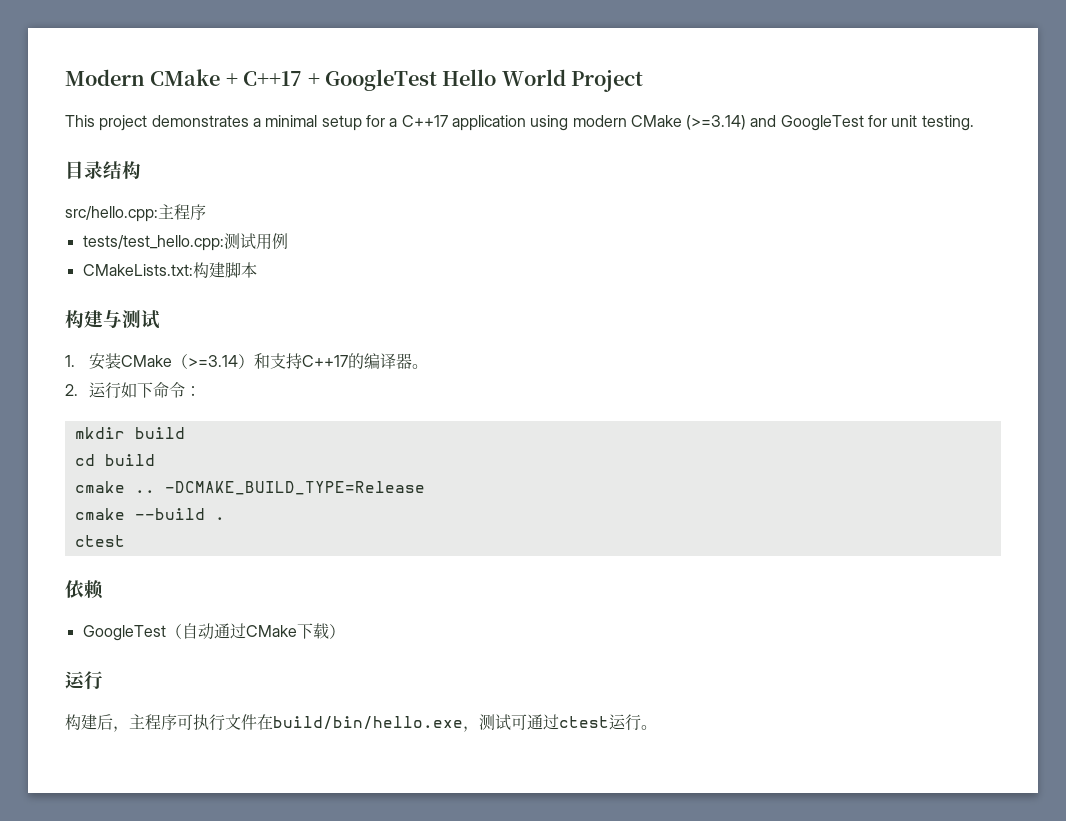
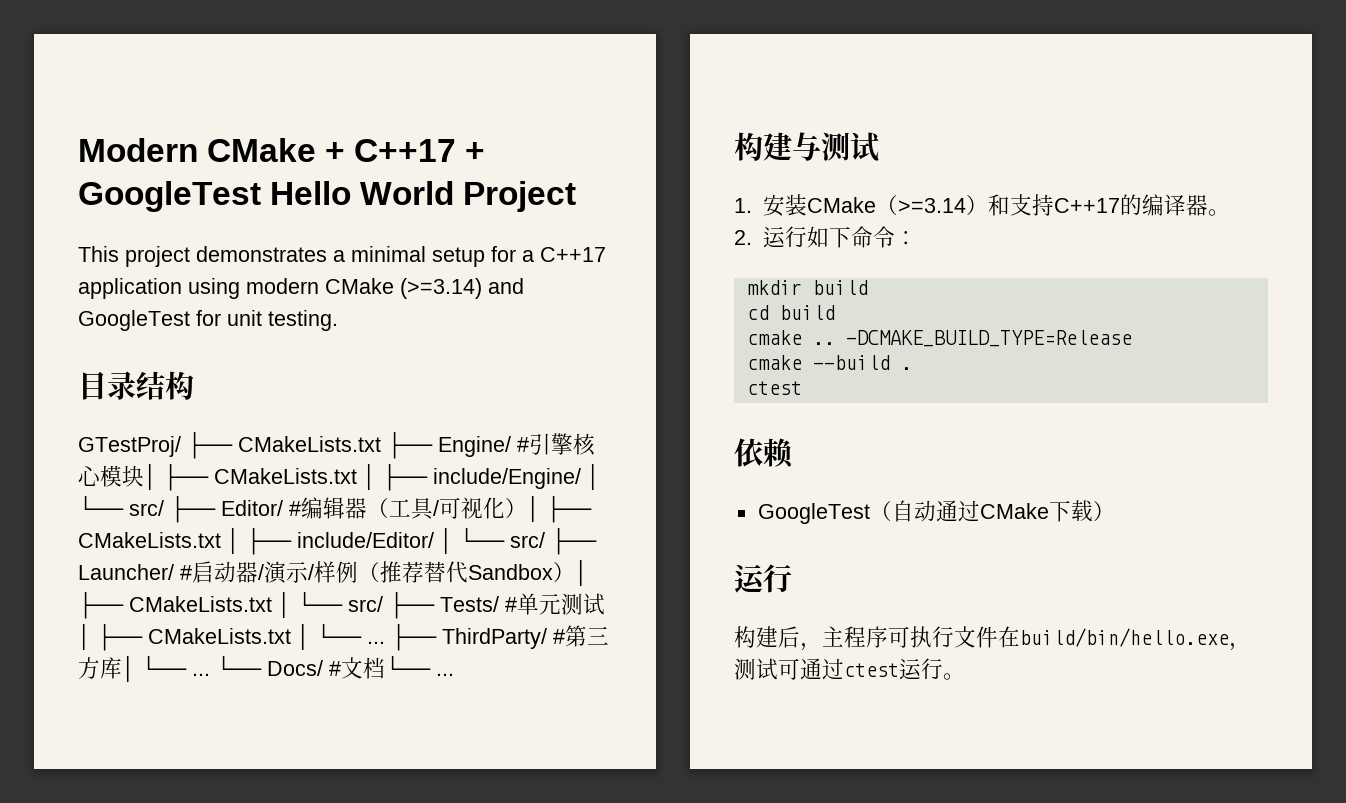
[65,204,206,222] [82,233,288,251] [82,262,257,278] src/hello.cpp:主程序 // tests/test_hello.cpp:测试用例 // CMakeLists.txt:构建脚本 -> [78,432,595,459] [78,464,600,491] [78,496,592,523] [78,528,597,555] [78,560,588,586] [78,592,605,619] [78,624,609,651] [78,656,454,682] GTestProj/ ├── CMakeLists.txt ├── Engine/ #引擎核心模块│ ├── CMakeLists.txt │ ├── include/Engine/ │ └── src/ ├── Editor/ #编辑器（工具/可视化）│ ├── CMakeLists.txt │ ├── include/Editor/ │ └── src/ ├── Launcher/ #启动器/演示/样例（推荐替代Sandbox）│ ├── CMakeLists.txt │ └── src/ ├── Tests/ #单元测试│ ├── CMakeLists.txt │ └── ... ├── ThirdParty/ #第三方库│ └── ... └── Docs/ #文档└── ...

